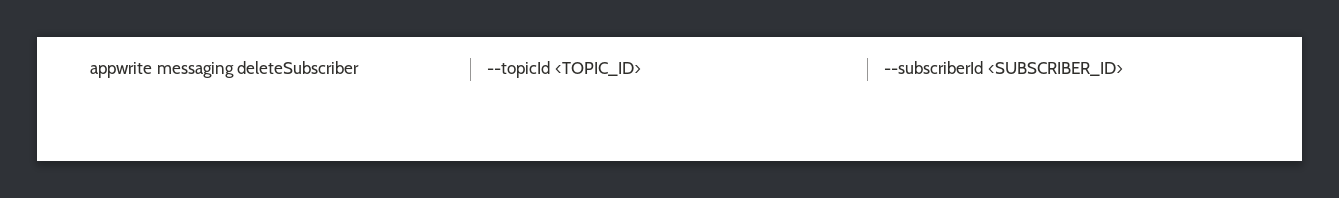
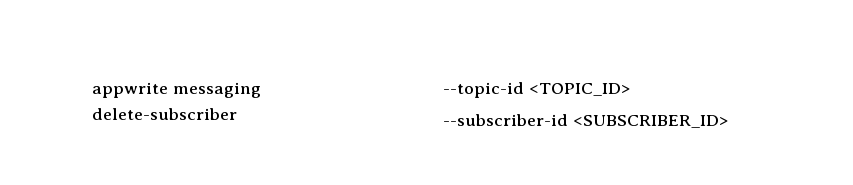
[237,61,360,74] [487,61,550,78] deleteSubscriber // --topicId -> [92,108,237,120] [443,82,524,98] delete-subscriber // --topic-id
[884,61,983,74] --subscriberId -> [443,114,568,126] --subscriber-id

